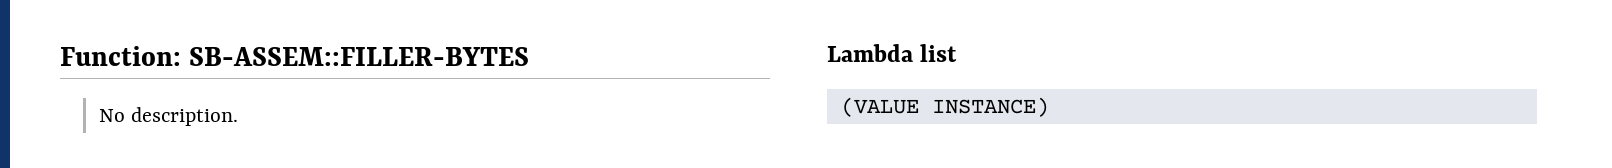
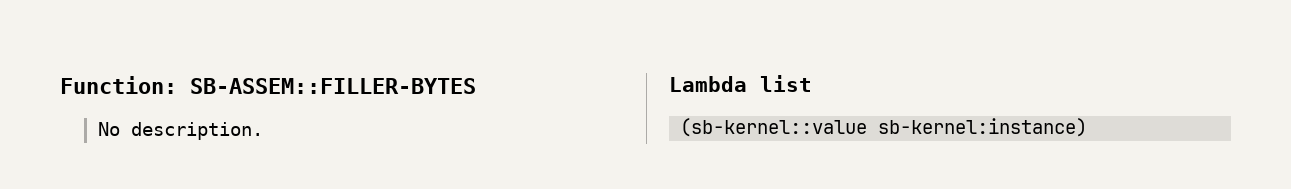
[840,97,1049,117] (VALUE INSTANCE) -> [680,118,1088,137] (sb-kernel::value sb-kernel:instance)

